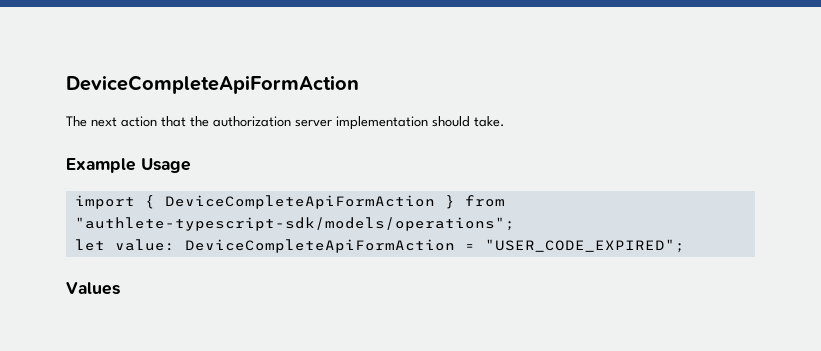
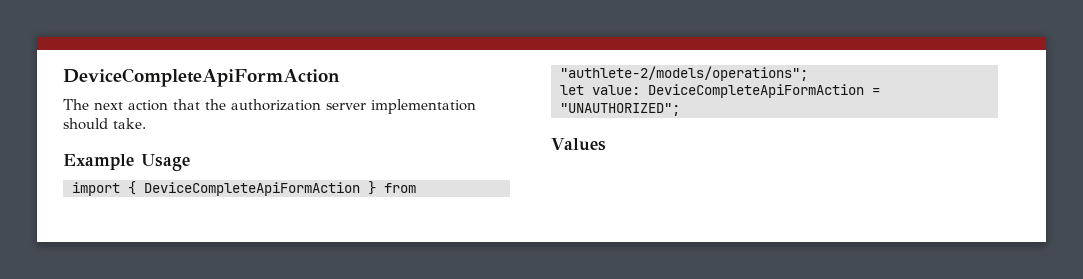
[74,217,515,231] "authlete-typescript-sdk/models/operations"; -> [560,66,808,81] "authlete-2/models/operations";
[484,239,685,253] "USER_CODE_EXPIRED"; -> [560,103,680,116] "UNAUTHORIZED";

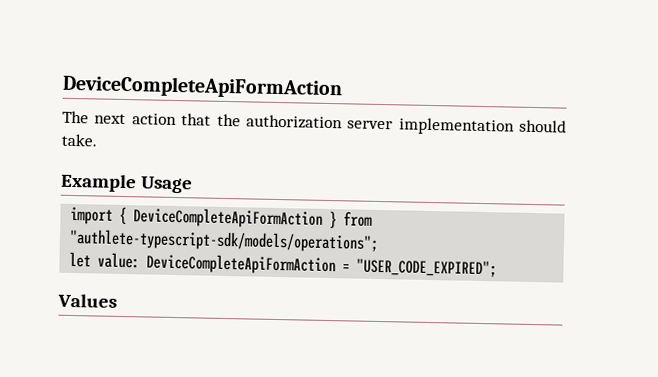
[560,66,808,81] "authlete-2/models/operations"; -> [69,228,380,253] "authlete-typescript-sdk/models/operations";
[560,103,680,116] "UNAUTHORIZED"; -> [356,258,498,278] "USER_CODE_EXPIRED";

